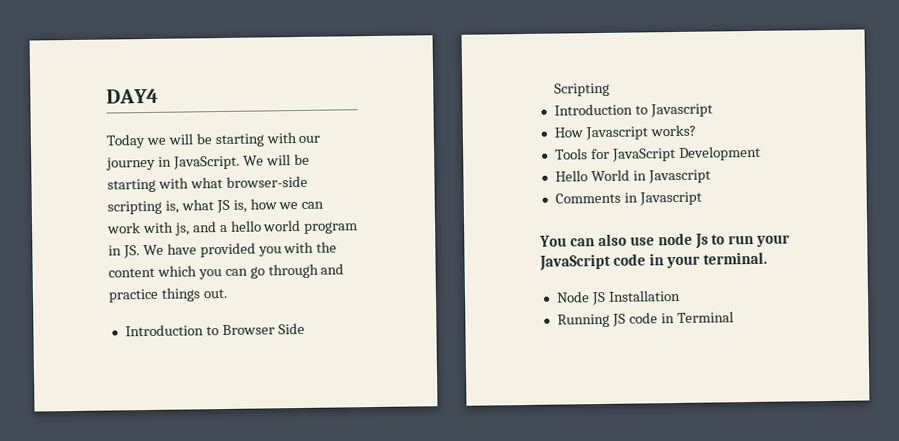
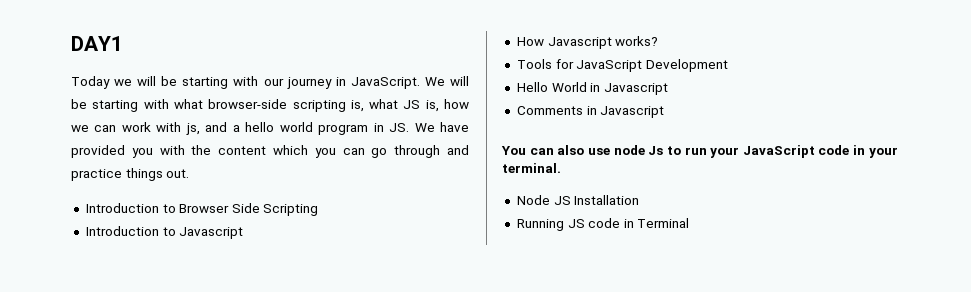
[106,88,159,104] DAY4 -> [71,36,123,51] DAY1

